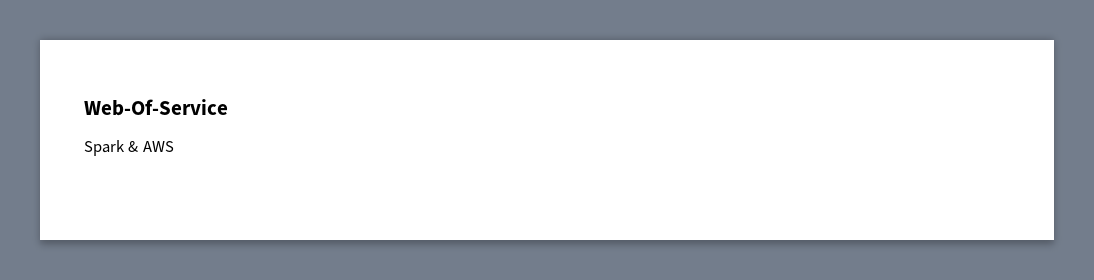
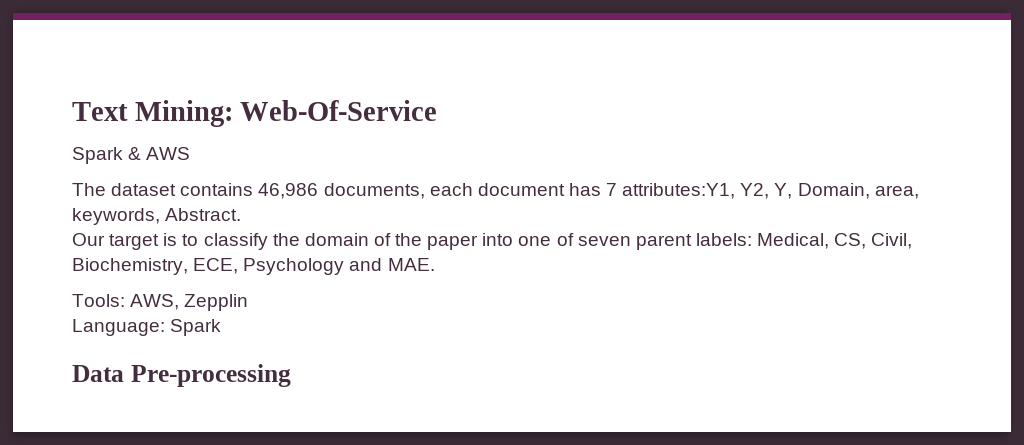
(84, 107) none -> [72,100,233,127] Text Mining:
(174, 146) none -> [72,183,919,199] [72,208,242,225] [72,233,913,250] [72,258,435,275] [72,294,249,311] [72,319,222,336] [72,364,291,387] // The dataset contains 46,986 documents, each document has 7 attributes:Y1, Y2, Y, Domain, area, keywords, Abstract. // Our target is to classify the domain of the paper into one of seven parent labels: Medical, CS, Civil, Biochemistry, ECE, Psychology and MAE. // Tools: AWS, Zepplin // Language: Spark // Data Pre-processing

